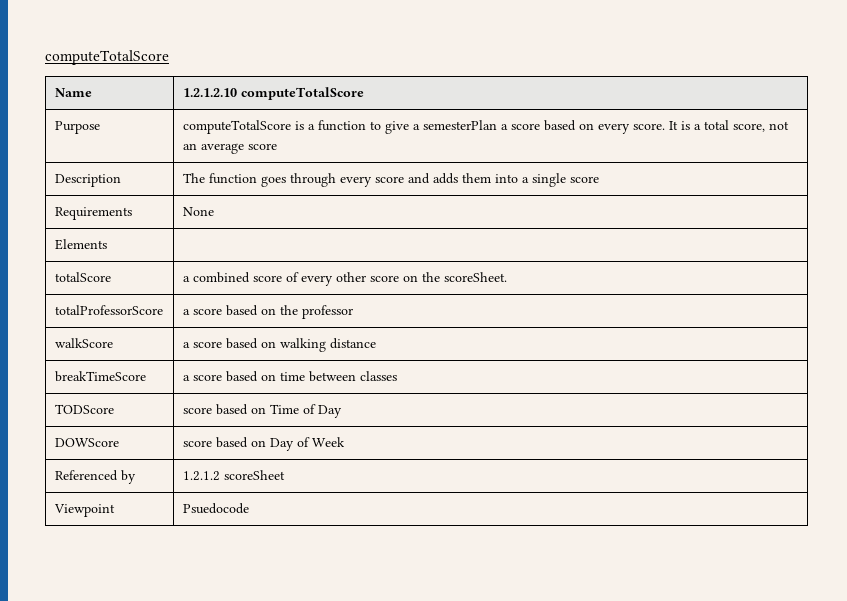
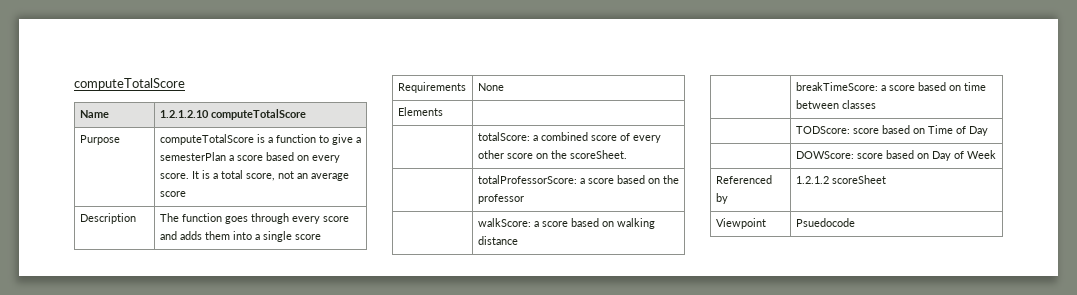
[54,272,111,282] totalScore | -> [477,132,530,141] | totalScore:
[54,305,163,315] totalProfessorScore | -> [477,175,577,184] | totalProfessorScore:
[54,338,113,348] walkScore | -> [477,218,531,227] | walkScore:
[54,371,146,382] breakTimeScore | -> [795,82,878,91] | breakTimeScore:
[54,404,114,414] TODScore | -> [795,126,850,134] | TODScore:
[54,438,119,447] DOWScore | -> [795,151,854,159] | DOWScore:

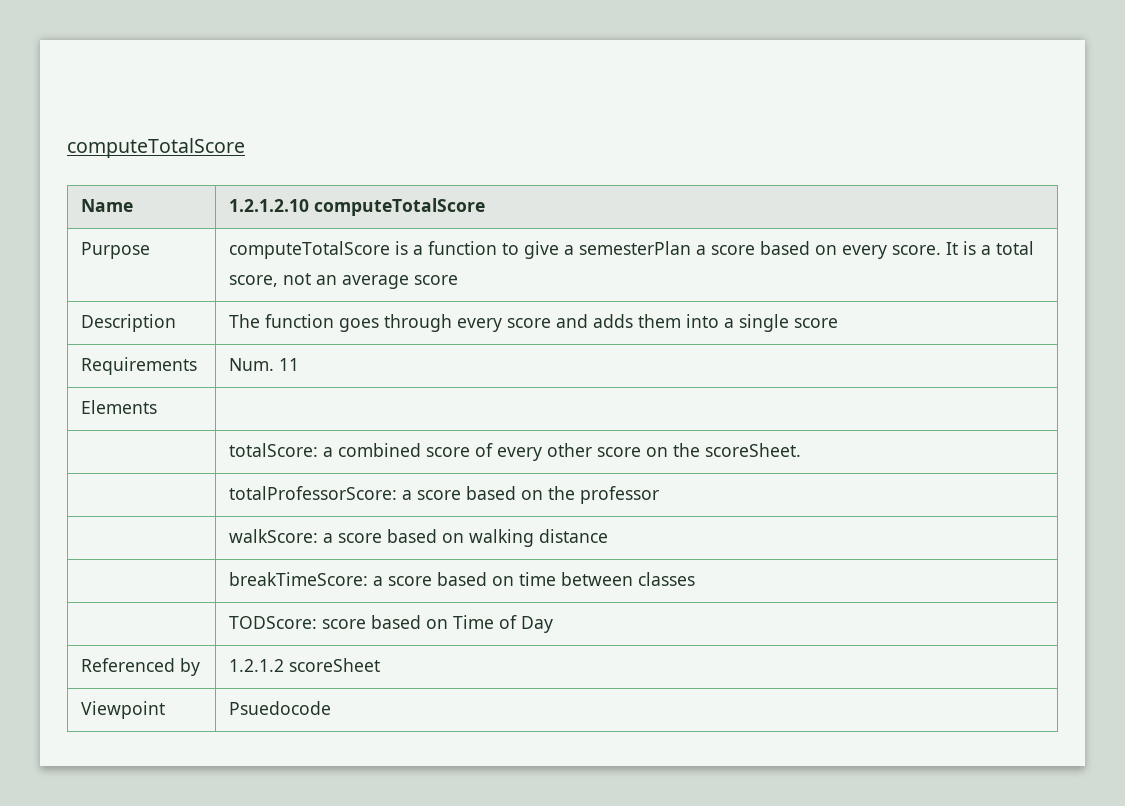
[477,83,504,91] | None -> [229,358,300,371] | Num. 11
[795,150,996,161] // | DOWScore: score based on Day of Week -> (554, 624) none

